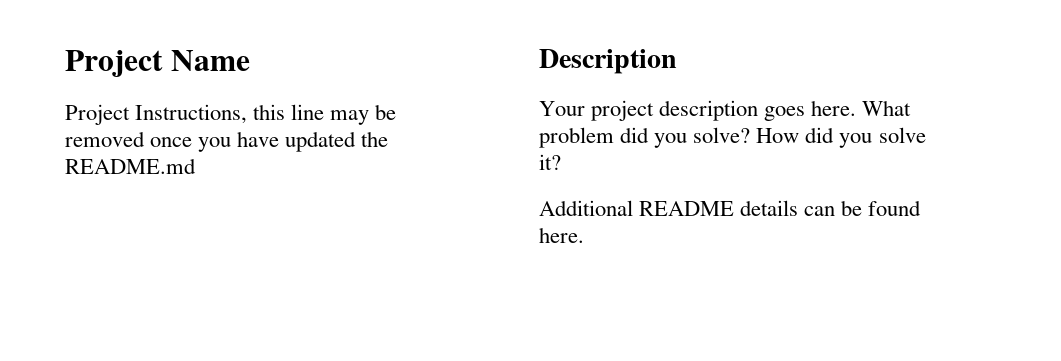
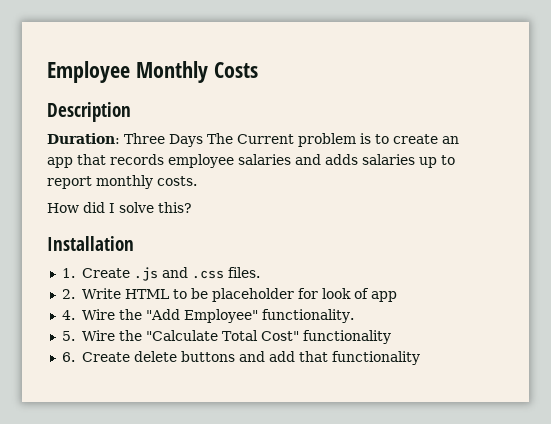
[65,50,250,77] [65,104,397,125] [65,131,389,152] [65,158,196,174] [539,49,677,74] [539,100,912,121] [539,127,926,148] [539,154,561,170] [539,200,922,216] [539,227,584,243] Project Name // Project Instructions, this line may be removed once you have updated the README.md // Description // Your project description goes here. What problem did you solve? How did you solve it? // Additional README details can be found here. -> [47,61,258,83] [47,102,131,122] [47,133,459,147] [47,154,455,168] [47,175,197,189] [47,202,192,213] [47,236,134,251] [61,267,260,281] [61,288,397,302] [61,309,354,323] [61,330,391,344] [61,351,420,365] Employee Monthly Costs // Description // Duration: Three Days The Current problem is to create an app that records employee salaries and adds salaries up to report monthly costs. // How did I solve this? // Installation // 1. Create .js and .css files. // 2. Write HTML to be placeholder for look of app // 4. Wire the "Add Employee" functionality. // 5. Wire the "Calculate Total Cost" functionality // 6. Create delete buttons and add that functionality

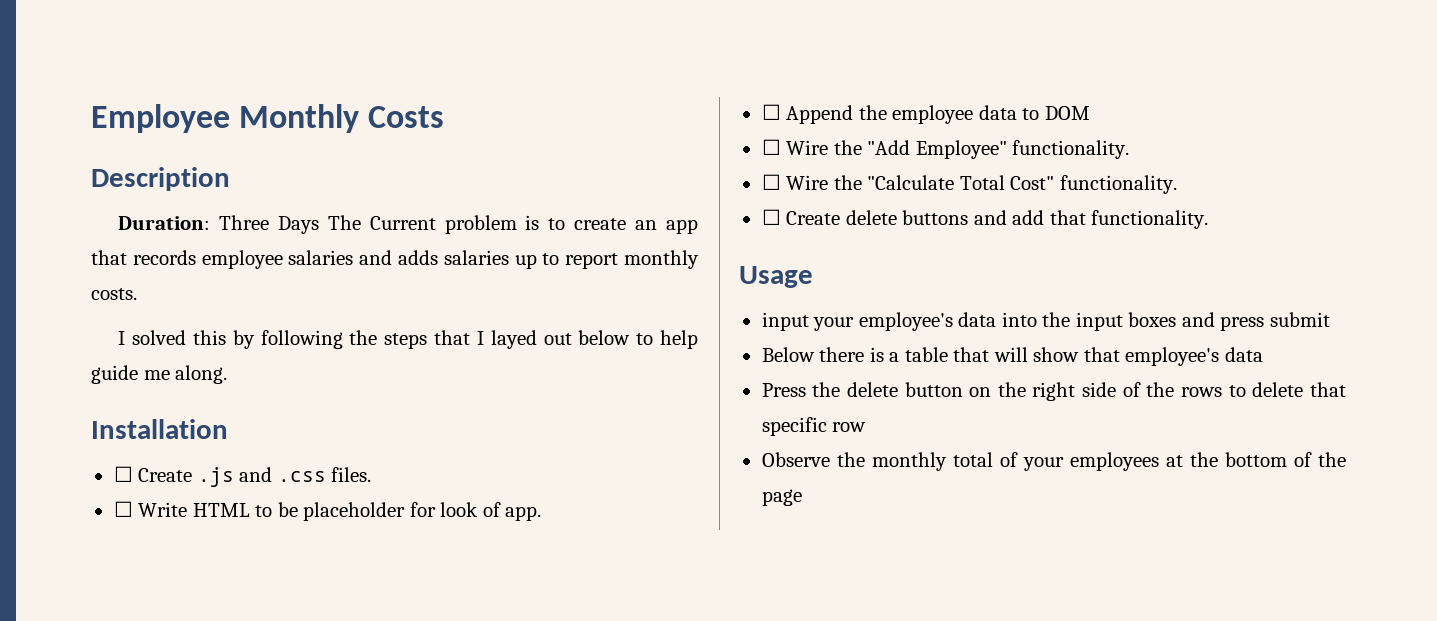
[47,202,192,213] How did I solve this? -> [118,330,699,349] [91,365,228,384] I solved this by following the steps that I layed out below to help guide me along.
[61,268,75,278] 1. -> [113,466,133,482] ☐
[61,289,75,299] 2. -> [113,501,133,517] ☐
[370,291,397,302] [61,310,75,320] app // 4. -> [505,506,542,521] [761,104,1090,124] [761,139,781,155] app. // ☐ Append the employee data to DOM // ☐
[61,331,75,341] 5. -> [761,174,781,190] ☐
[302,330,391,344] [61,352,75,362] functionality // 6. -> [1059,175,1177,194] [761,209,781,225] functionality. // ☐
[331,351,420,365] functionality -> [1091,210,1209,229] [739,266,813,288] [761,312,1330,331] [761,347,1263,366] [761,382,1347,401] [761,417,867,436] [761,452,1346,471] [761,489,802,506] functionality. // Usage // input your employee's data into the input boxes and press submit // Below there is a table that will show that employee's data // Press the delete button on the right side of the rows to delete that specific row // Observe the monthly total of your employees at the bottom of the page

